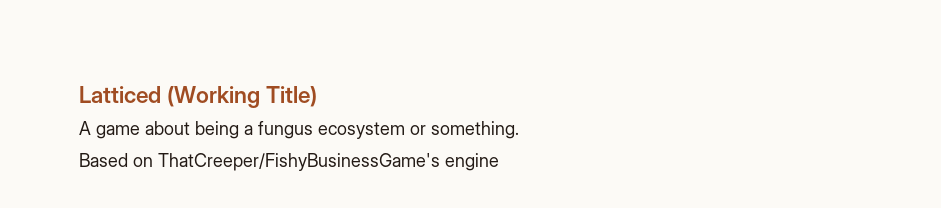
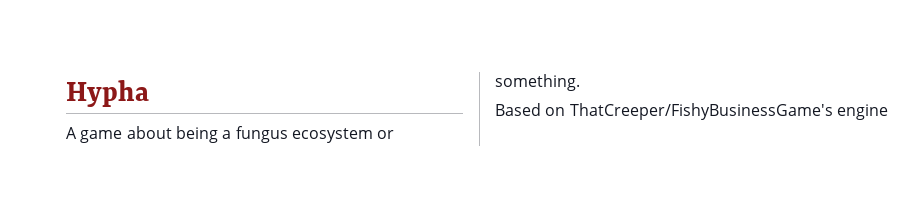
[79,86,318,108] Latticed (Working Title) -> [66,80,149,107] Hypha

